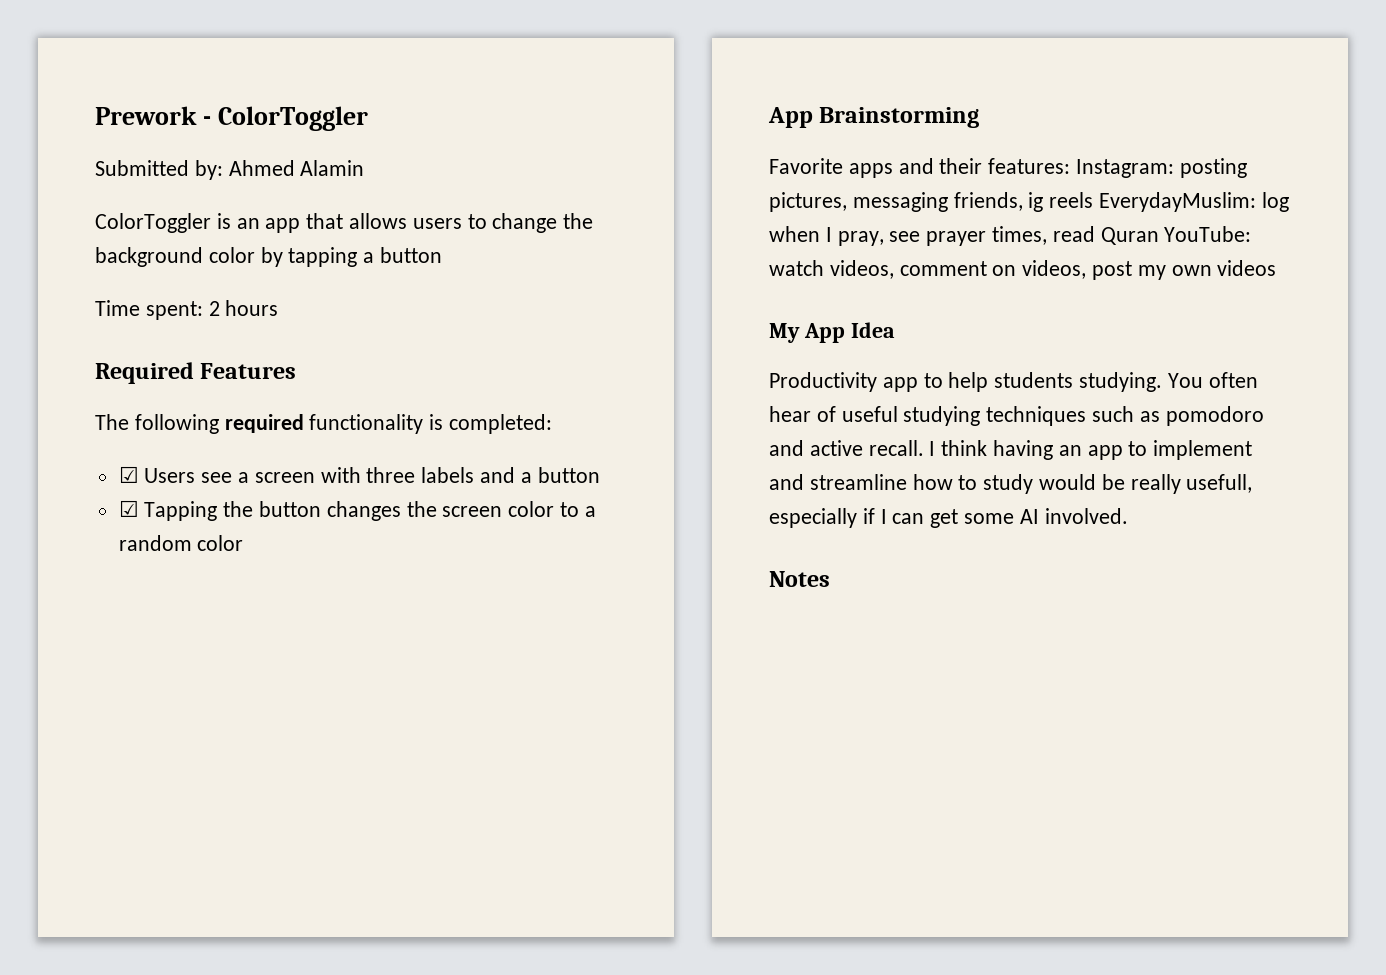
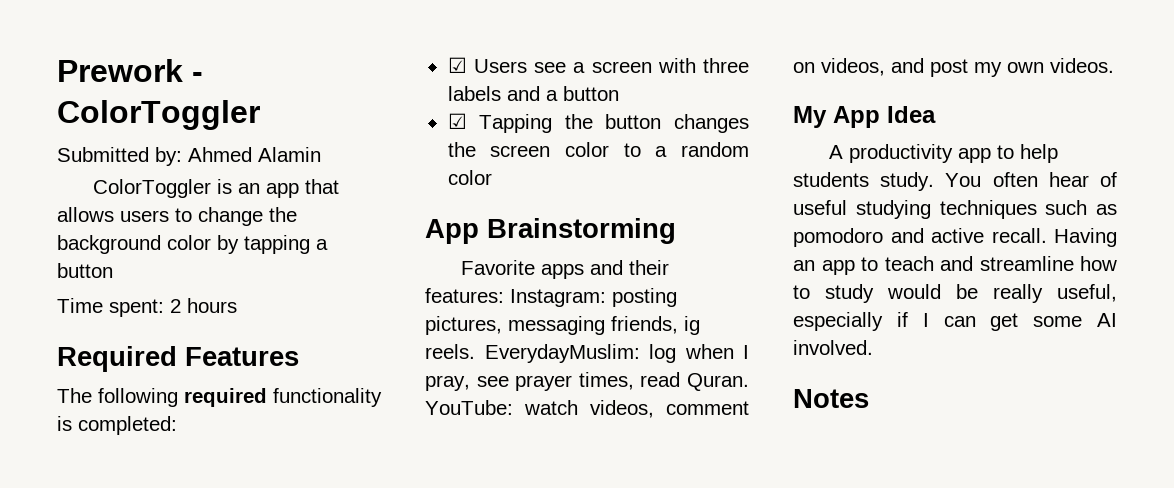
[1049,192,1094,208] reels -> [425,344,475,359] reels.
[1100,227,1159,245] Quran -> [687,373,749,391] Quran.
(1087, 269) none -> [891,58,924,73] and
[1217,260,1277,276] videos -> [1050,58,1114,73] videos.
[769,372,877,392] Productivity -> [829,144,954,163] A productivity
[1079,372,1163,392] studying. -> [880,172,935,191] study.
[929,440,1054,460] I think having -> [1054,228,1117,247] Having
[1153,440,1253,460] implement -> [884,256,934,271] teach
[1186,474,1253,493] usefull, -> [1057,284,1117,302] useful,

